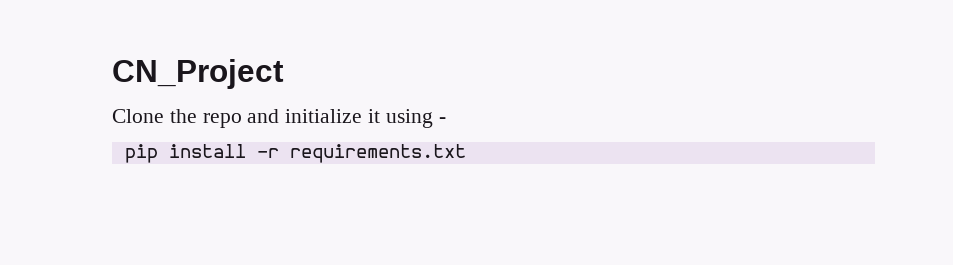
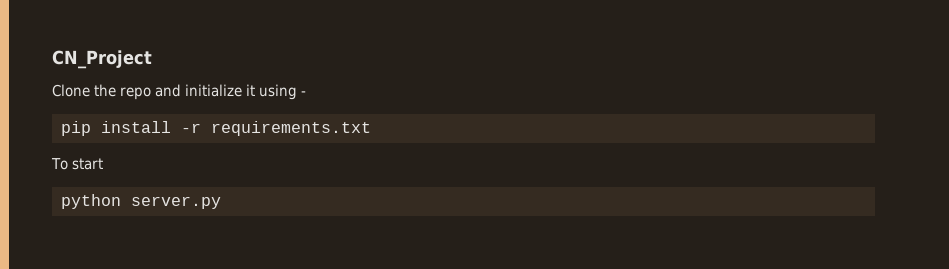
(466, 153) none -> [51,158,104,170] [61,194,221,209] // To start // python server.py

